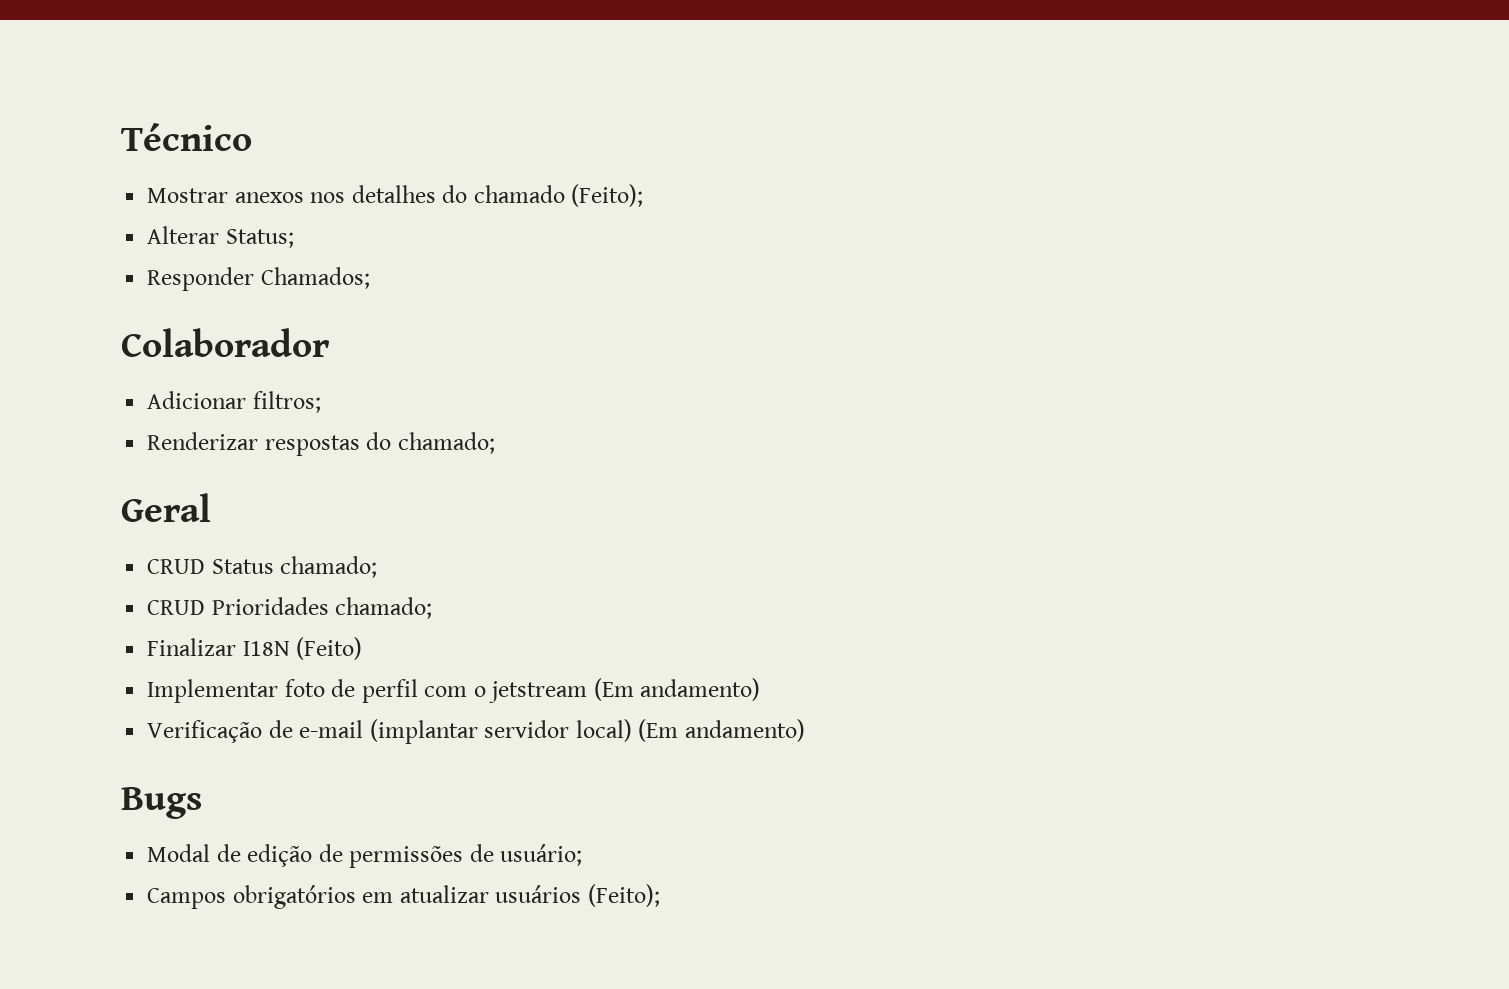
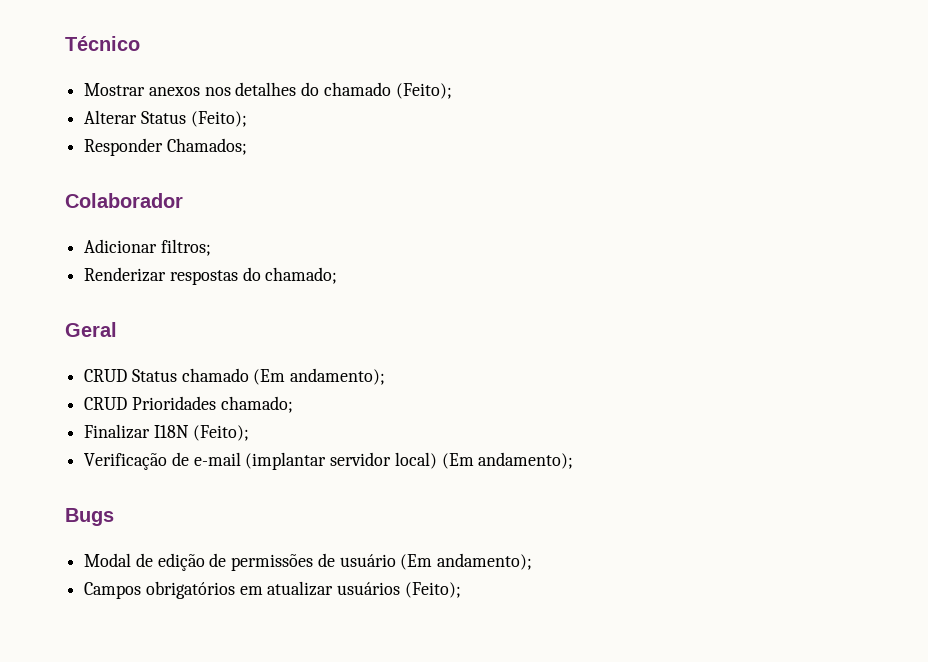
[225,229,294,248] Status; -> [140,111,247,127] Status (Feito);
[280,556,378,578] chamado; -> [181,368,386,385] chamado (Em andamento);
[296,637,363,660] [147,678,761,703] (Feito) // Implementar foto de perfil com o jetstream (Em andamento) -> [192,425,249,441] (Feito);
[684,719,805,742] andamento) -> [478,452,574,469] andamento);
[500,844,583,866] usuário; -> [339,553,533,570] usuário (Em andamento);

